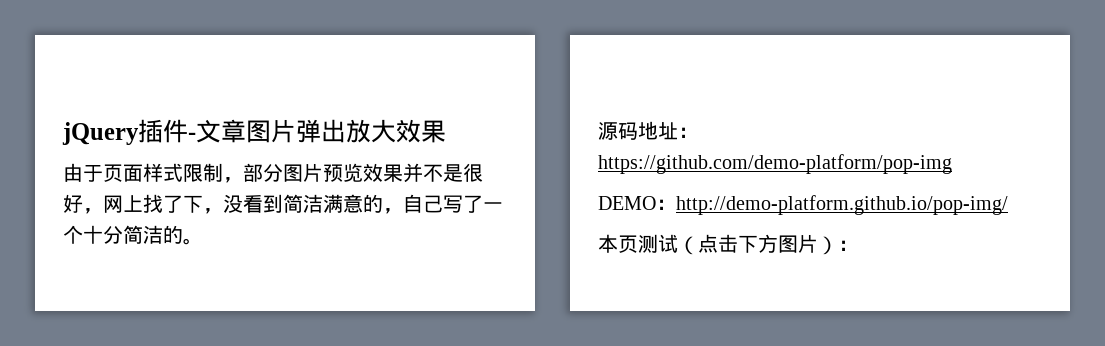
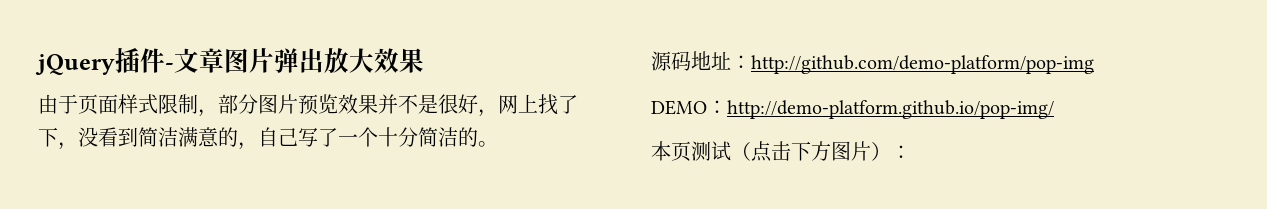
[598,154,952,174] https://github.com/demo-platform/pop-img -> [751,55,1094,74] http://github.com/demo-platform/pop-img

